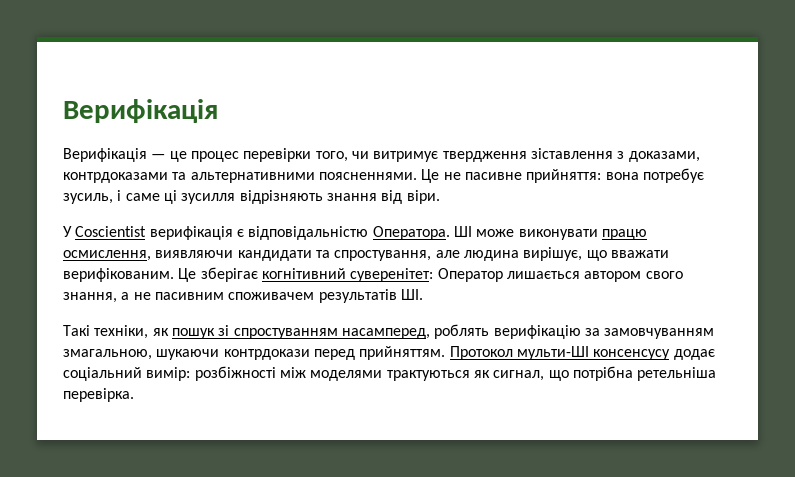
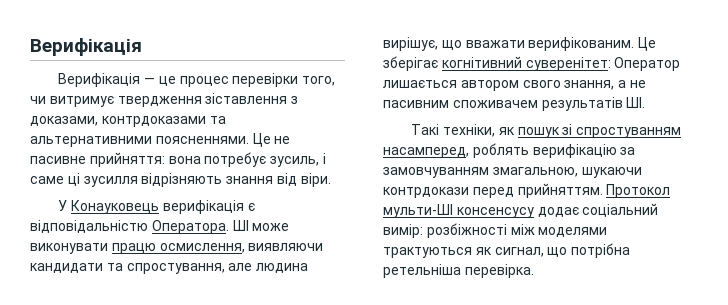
[75,226,147,237] Coscientist -> [71,200,160,214] Конауковець

